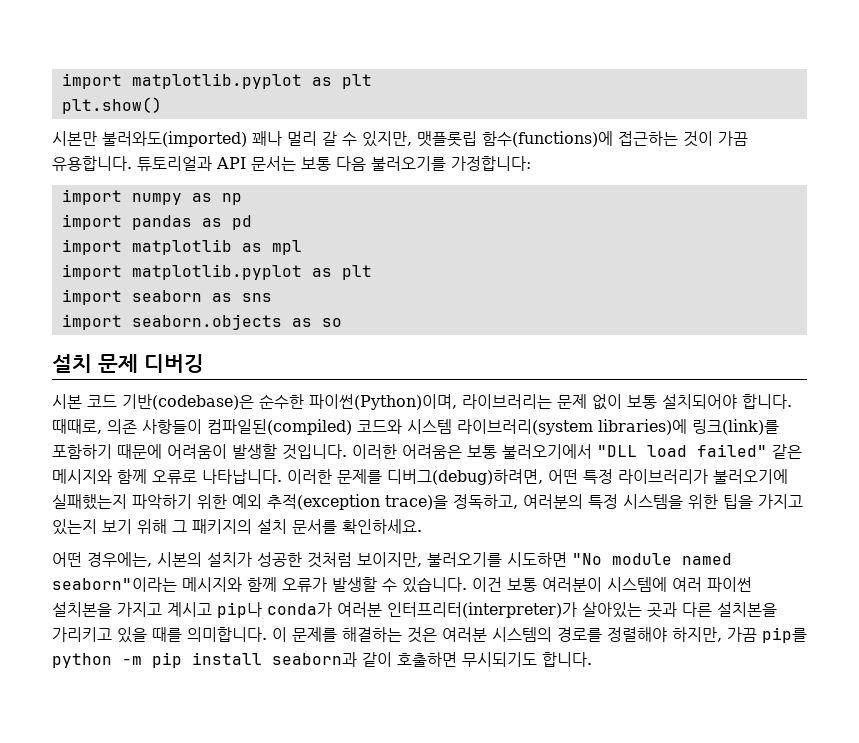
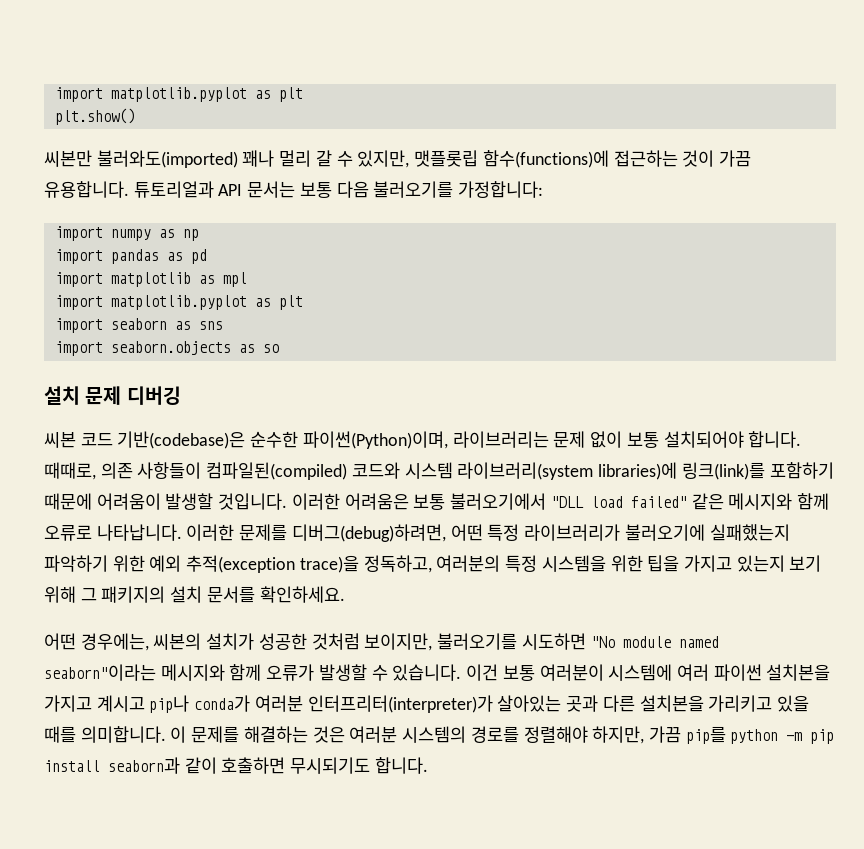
[52,131,97,146] 시본만 -> [44,150,92,167] 씨본만
[52,394,82,409] 시본 -> [44,432,76,448] 씨본
[157,552,202,567] 시본의 -> [153,633,202,650] 씨본의

